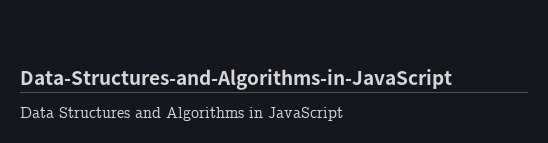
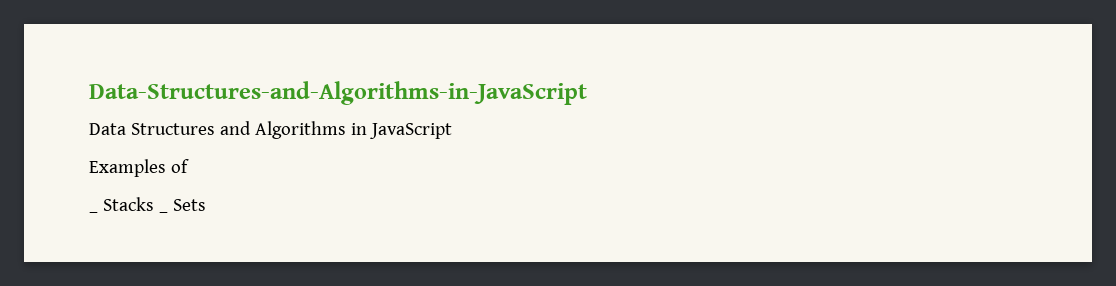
(343, 114) none -> [89,159,189,177] [89,211,98,213] [102,197,154,211] [158,211,168,213] [172,199,206,211] // Examples of // _ Stacks _ Sets

